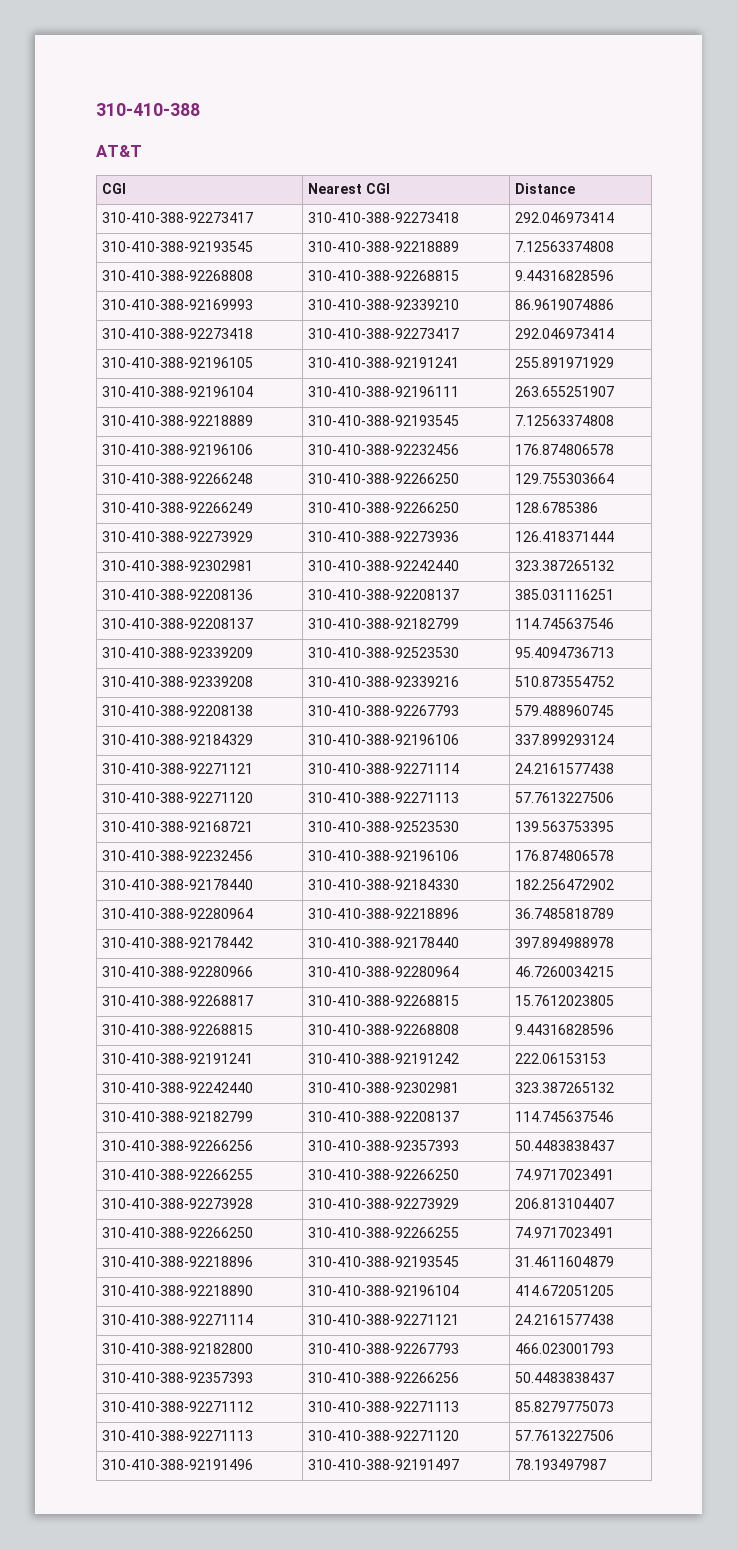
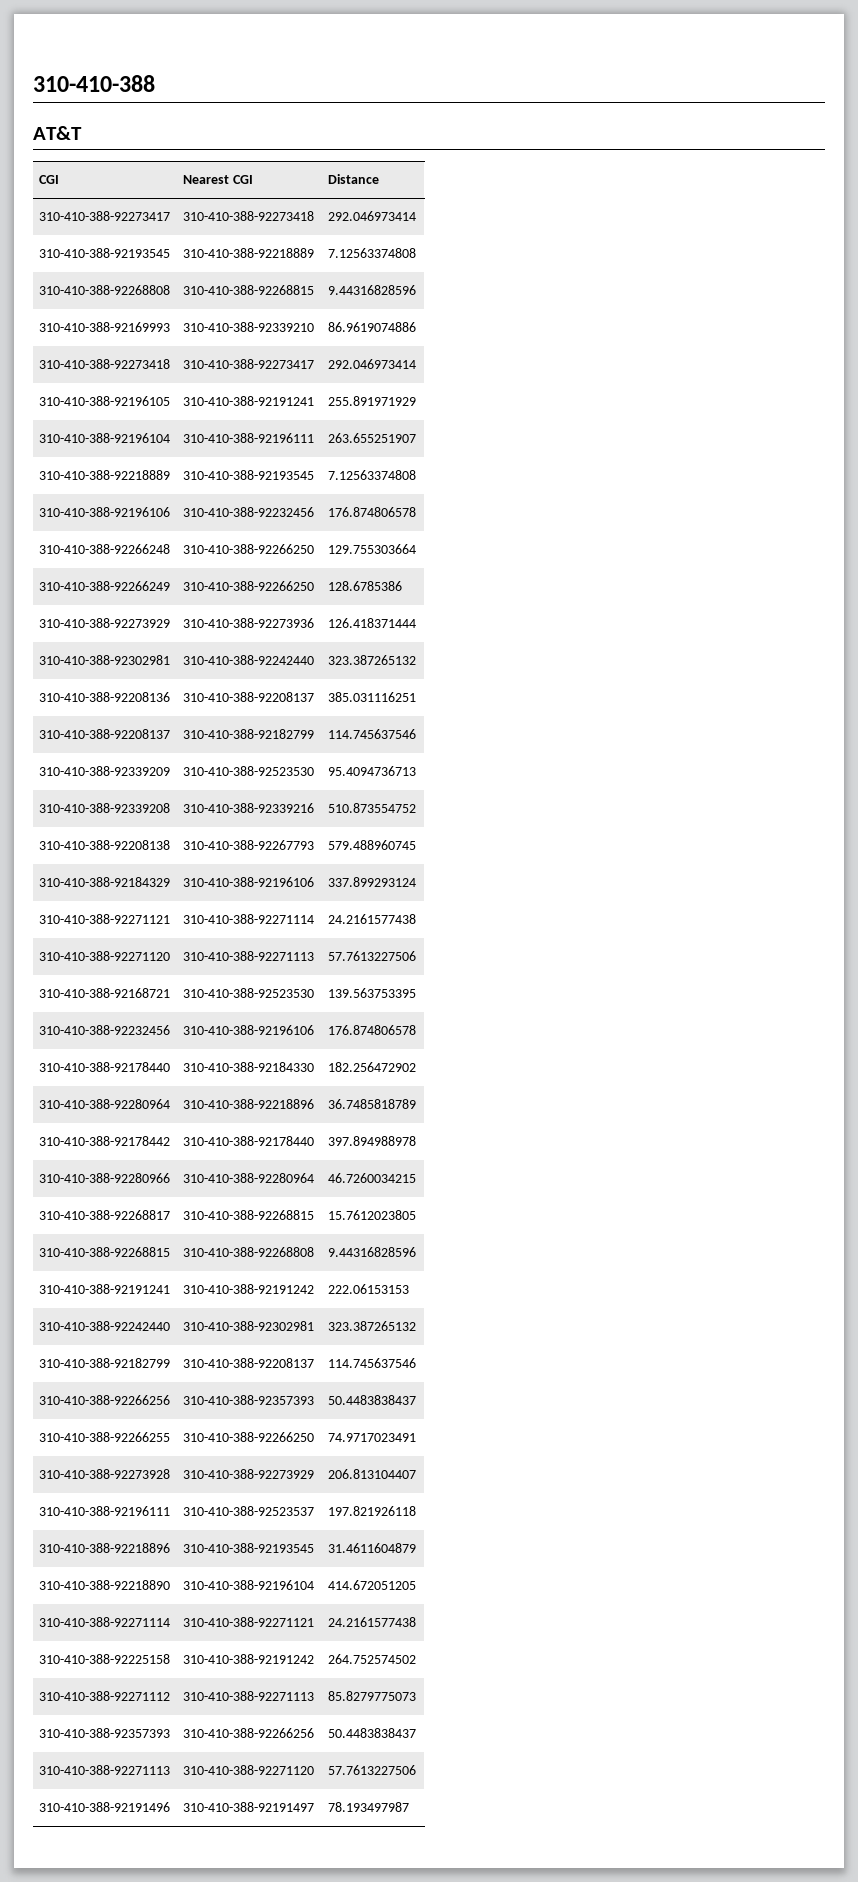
[102,1227,254,1238] [308,1227,460,1238] [515,1227,615,1238] 310-410-388-92266250 | 310-410-388-92266255 | 74.9717023491 -> [39,1506,171,1516] [183,1506,315,1516] [328,1506,417,1516] 310-410-388-92196111 | 310-410-388-92523537 | 197.821926118
[102,1343,254,1354] [308,1343,460,1354] [515,1343,615,1354] 310-410-388-92182800 | 310-410-388-92267793 | 466.023001793 -> [39,1654,171,1664] [183,1654,315,1664] [328,1654,417,1664] [39,1691,171,1701] [183,1691,315,1701] [328,1691,417,1701] 310-410-388-92225158 | 310-410-388-92191242 | 264.752574502 // 310-410-388-92271112 | 310-410-388-92271113 | 85.8279775073
[102,1401,254,1412] [308,1401,460,1412] [515,1401,615,1412] // 310-410-388-92271112 | 310-410-388-92271113 | 85.8279775073 -> (417, 1733) none

